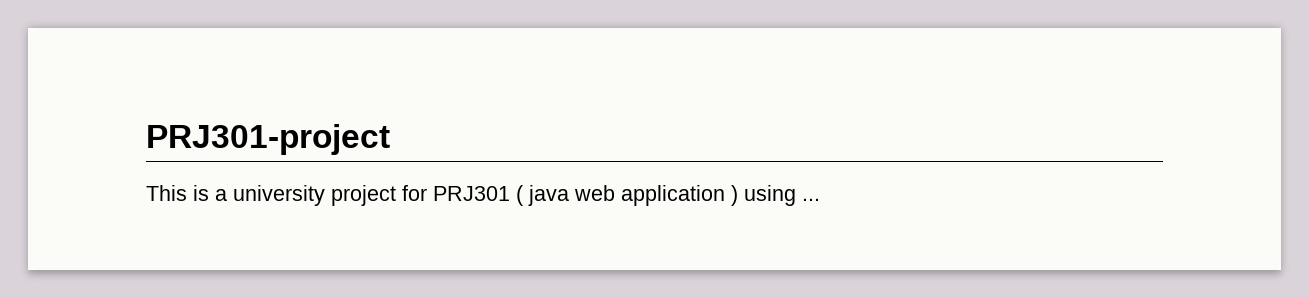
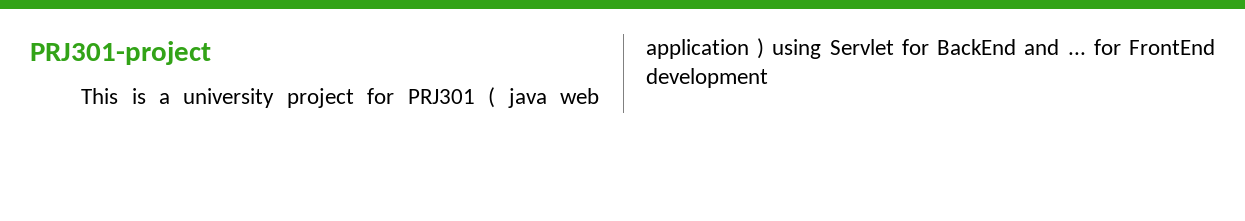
[802,198,820,201] ... -> [829,39,1215,55] [646,68,768,88] Servlet for BackEnd and ... for FrontEnd development

